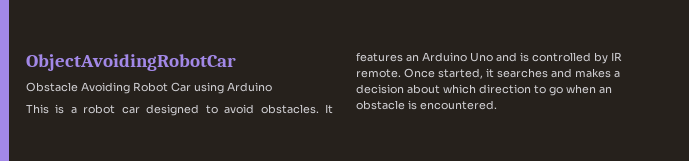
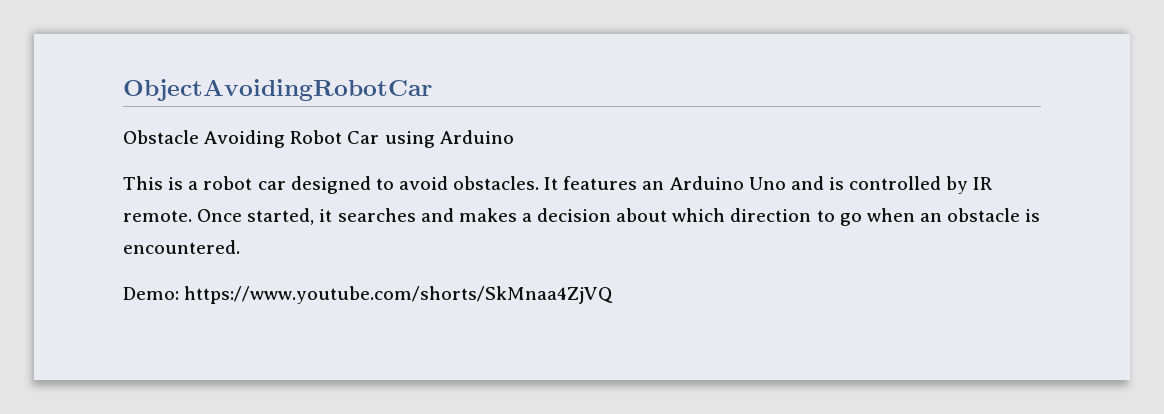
(497, 105) none -> [123,286,614,304] // Demo: https://www.youtube.com/shorts/SkMnaa4ZjVQ

